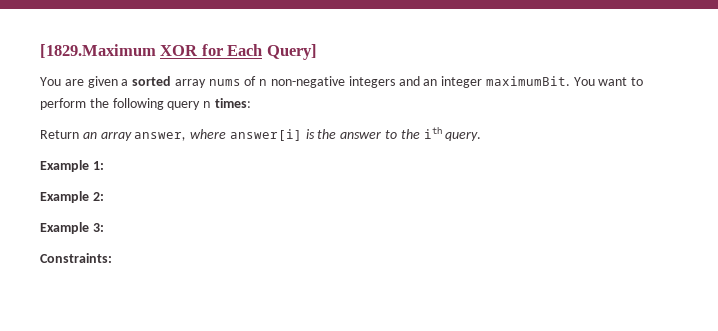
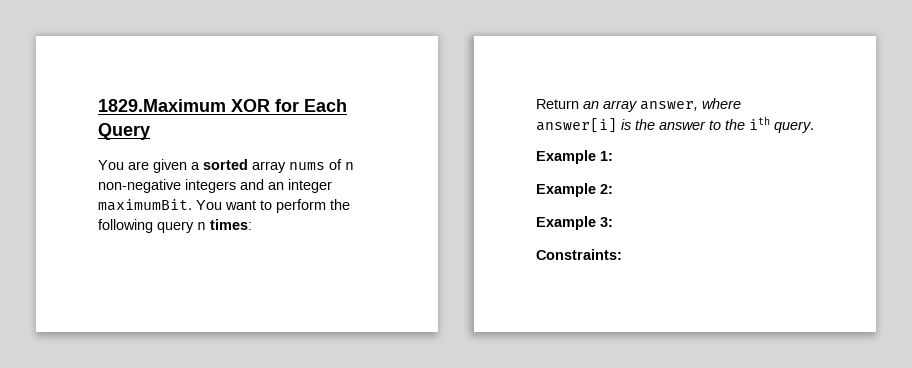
[40,44,156,58] [1829.Maximum -> [98,99,226,112] 1829.Maximum
[266,44,317,60] Query] -> [98,123,150,140] Query

